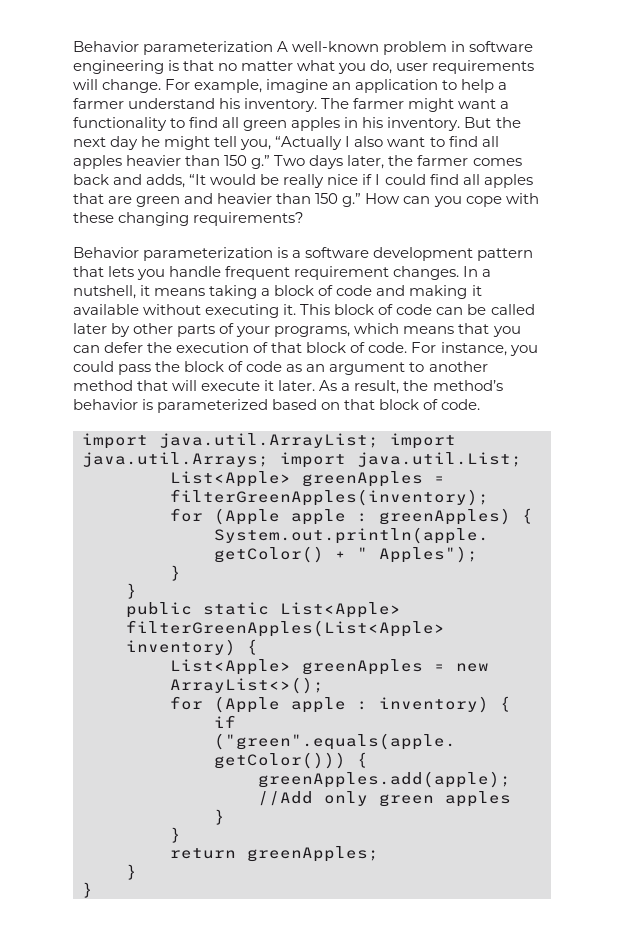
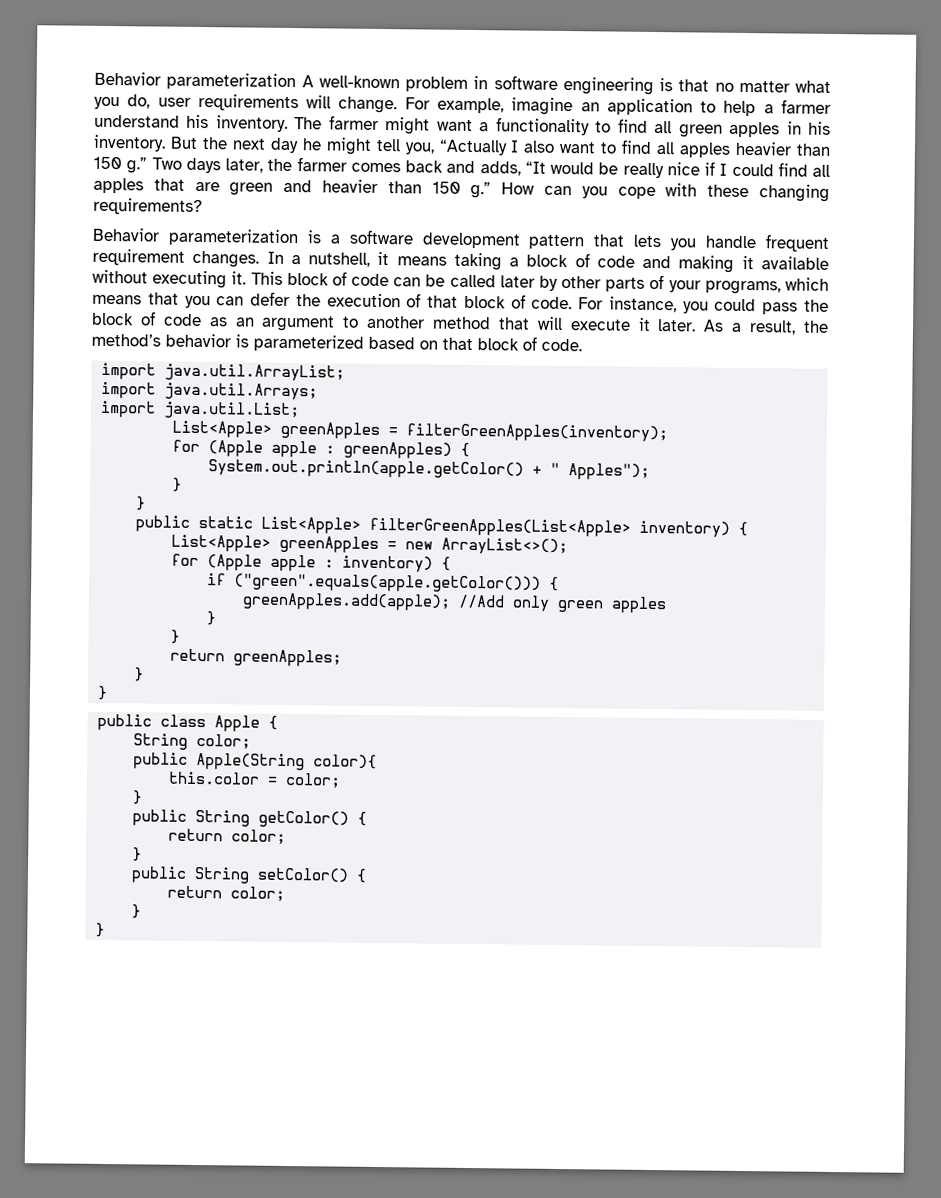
(379, 440) none -> (346, 372) //
(269, 459) none -> (319, 391) //
(93, 890) none -> [97,713,279,732] [133,733,252,750] [133,752,378,771] [168,771,342,789] [132,790,143,805] [132,809,368,828] [168,828,287,845] [132,847,143,862] [131,866,368,884] [167,885,286,902] [131,904,142,919] [95,922,106,938] // public class Apple { // String color; // public Apple(String color){ // this.color = color; // } // public String getColor() { // return color; // } // public String setColor() { // return color; // } // }

